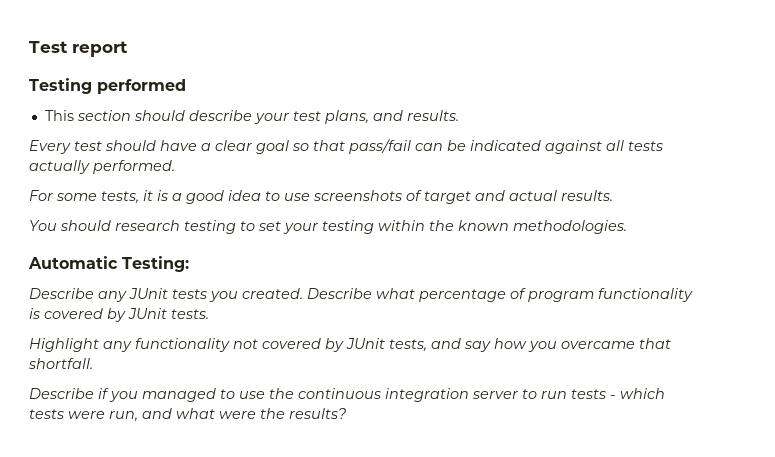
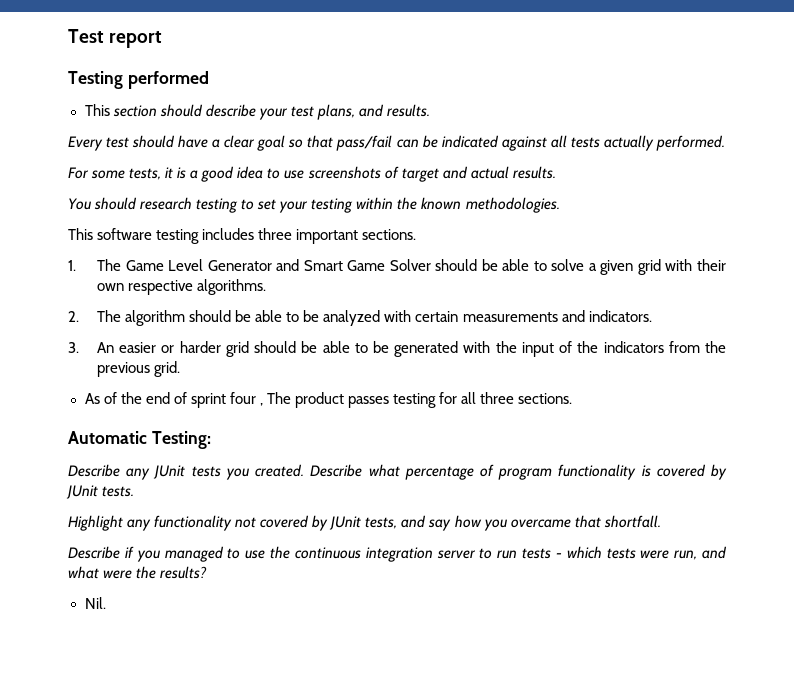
(627, 227) none -> [68,228,417,244] [68,259,727,275] [97,279,267,295] [68,310,652,326] [68,341,726,357] [97,361,181,377] [84,392,573,408] // This software testing includes three important sections. // 1. The Game Level Generator and Smart Game Solver should be able to solve a given grid with their own respective algorithms. // 2. The algorithm should be able to be analyzed with certain measurements and indicators. // 3. An easier or harder grid should be able to be generated with the input of the indicators from the previous grid. // As of the end of sprint four , The product passes testing for all three sections.
(346, 413) none -> [84,597,106,609] // Nil.

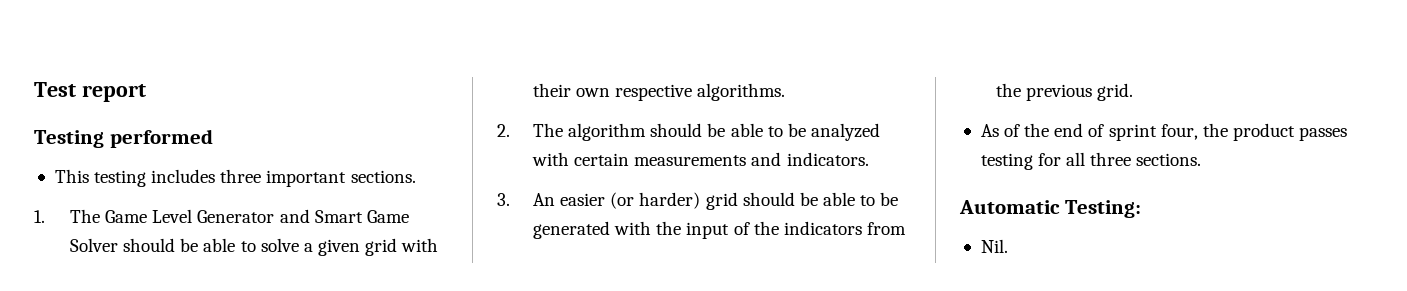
[112,104,430,120] [68,135,725,151] [68,166,556,182] [68,197,560,213] [68,228,153,240] section should describe your test plans, and results. // Every test should have a clear goal so that pass/fail can be indicated against all tests actually performed. // For some tests, it is a good idea to use screenshots of target and actual results. // You should research testing to set your testing within the known methodologies. // This software -> (89, 176) none
[161,341,221,353] or harder -> [610,192,701,209] (or harder)
[229,392,291,406] four , The -> [1160,123,1228,140] four, the
[68,464,727,480] [66,485,135,499] [68,515,661,531] [68,546,727,562] [68,566,208,579] // Describe any JUnit tests you created. Describe what percentage of program functionality is covered by JUnit tests. // Highlight any functionality not covered by JUnit tests, and say how you overcame that shortfall. // Describe if you managed to use the continuous integration server to run tests - which tests were run, and what were the results? -> (1141, 209) none

